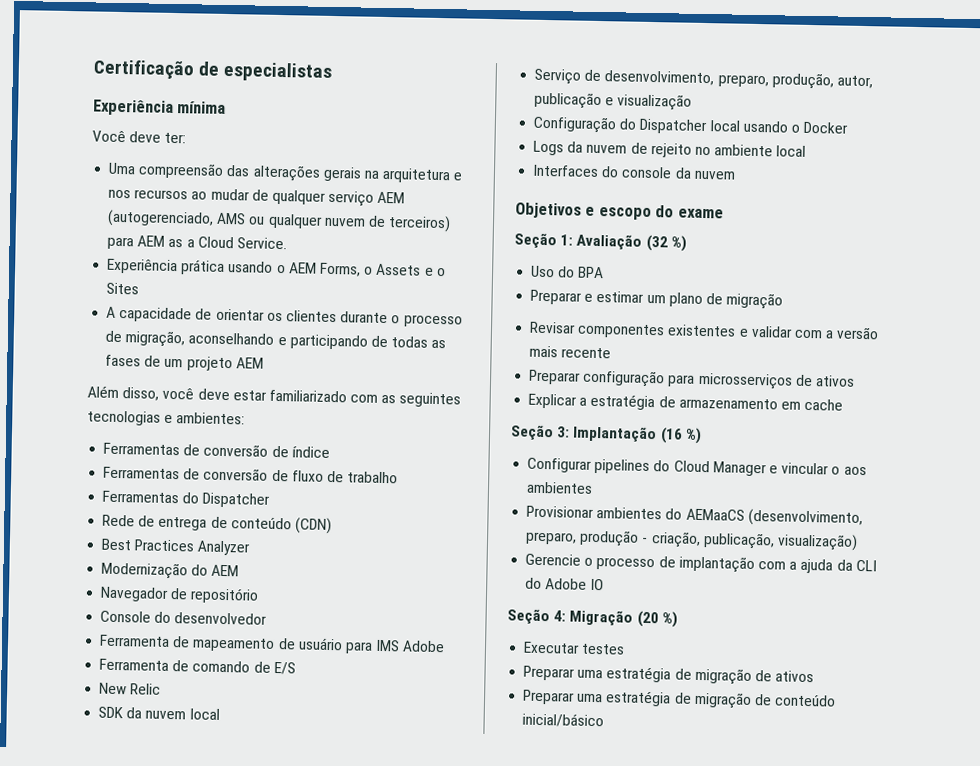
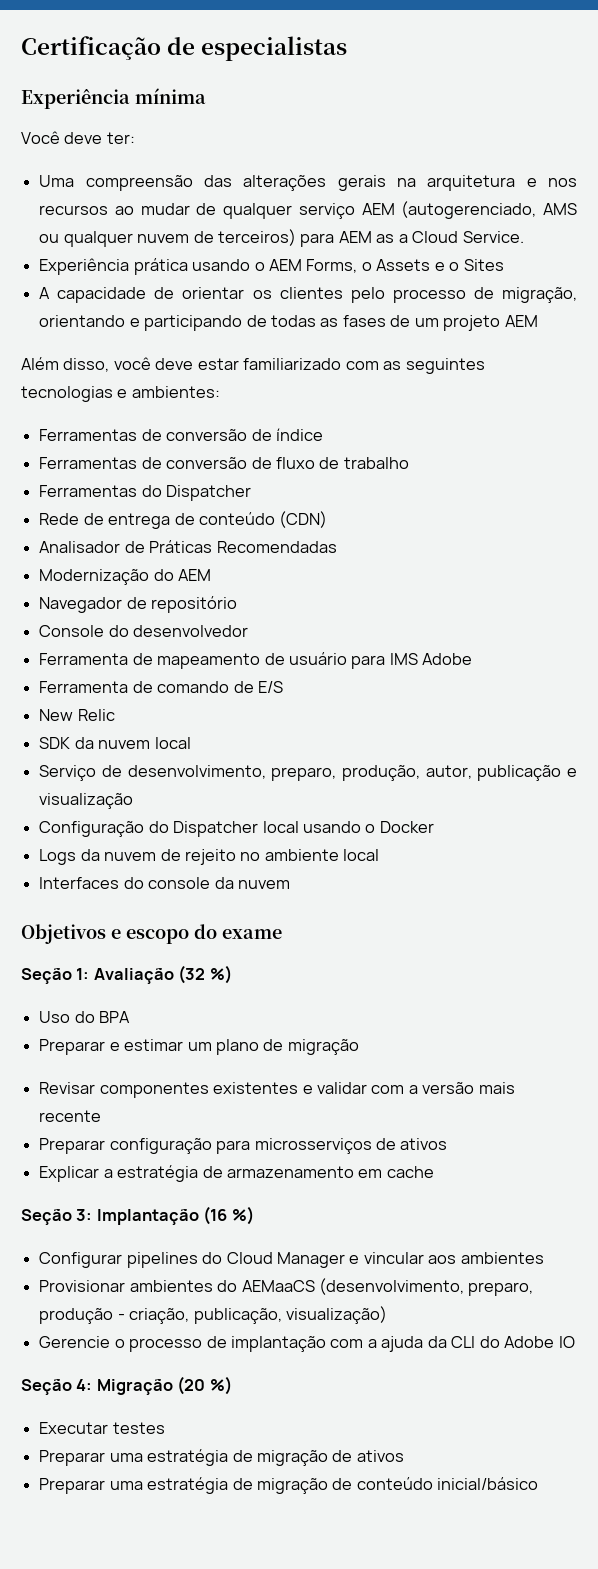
[340,311,401,324] durante o -> [350,287,385,303] pelo
[188,332,275,345] aconselhando -> [39,315,126,327] orientando
[101,538,251,556] Best Practices Analyzer -> [39,540,337,553] Analisador de Práticas Recomendadas
[831,466,841,475] o -> (424, 1258) none

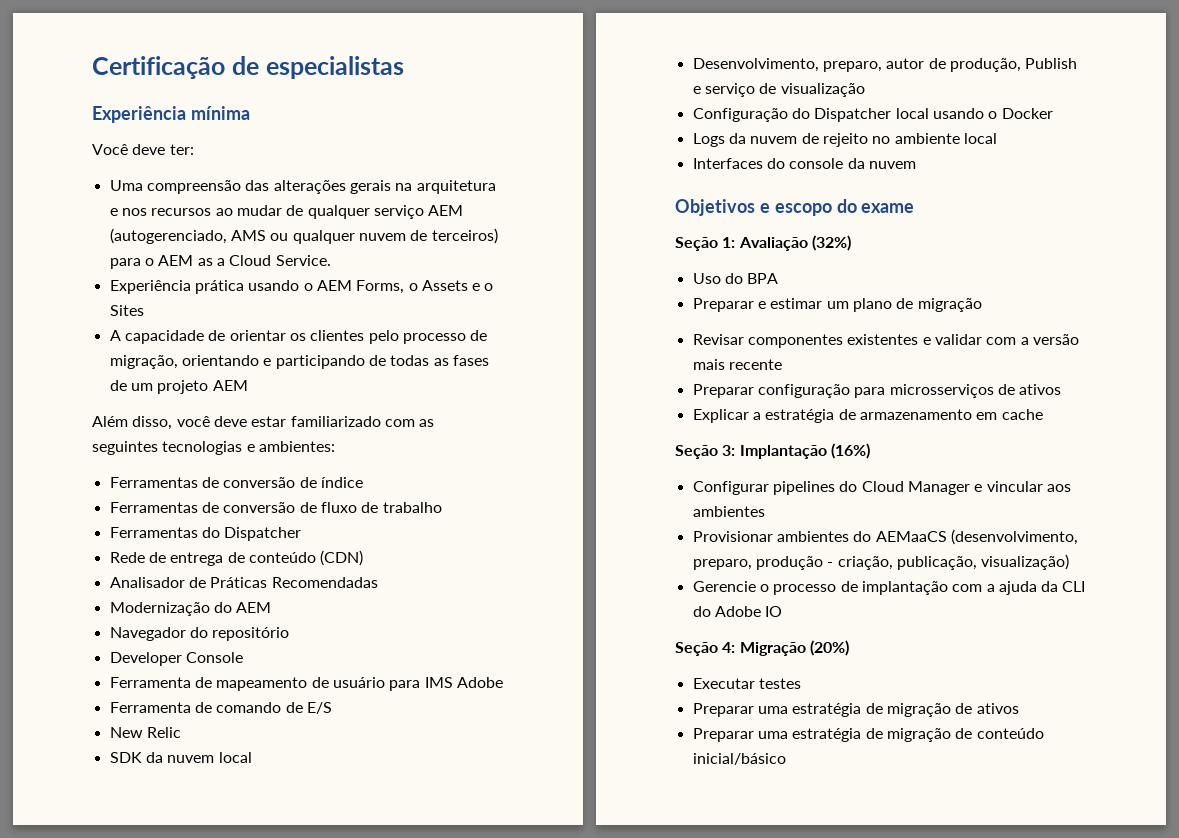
(335, 240) none -> [144,258,154,266] o
[126,597,147,609] de -> [189,627,208,638] do
(238, 604) none -> [109,652,182,666] Developer
[108,625,249,637] do desenvolvedor -> (243, 657) none
[39,765,577,781] Serviço de desenvolvimento, preparo, produção, autor, publicação e -> [692,58,1078,72] [692,83,777,97] Desenvolvimento, preparo, autor de produção, Publish e serviço de
[178,965,232,984] (32 %) -> [811,235,851,251] (32%)
[203,1206,254,1225] (16 %) -> [830,443,870,459] (16%)
[177,1376,232,1395] (20 %) -> [809,640,849,656] (20%)

